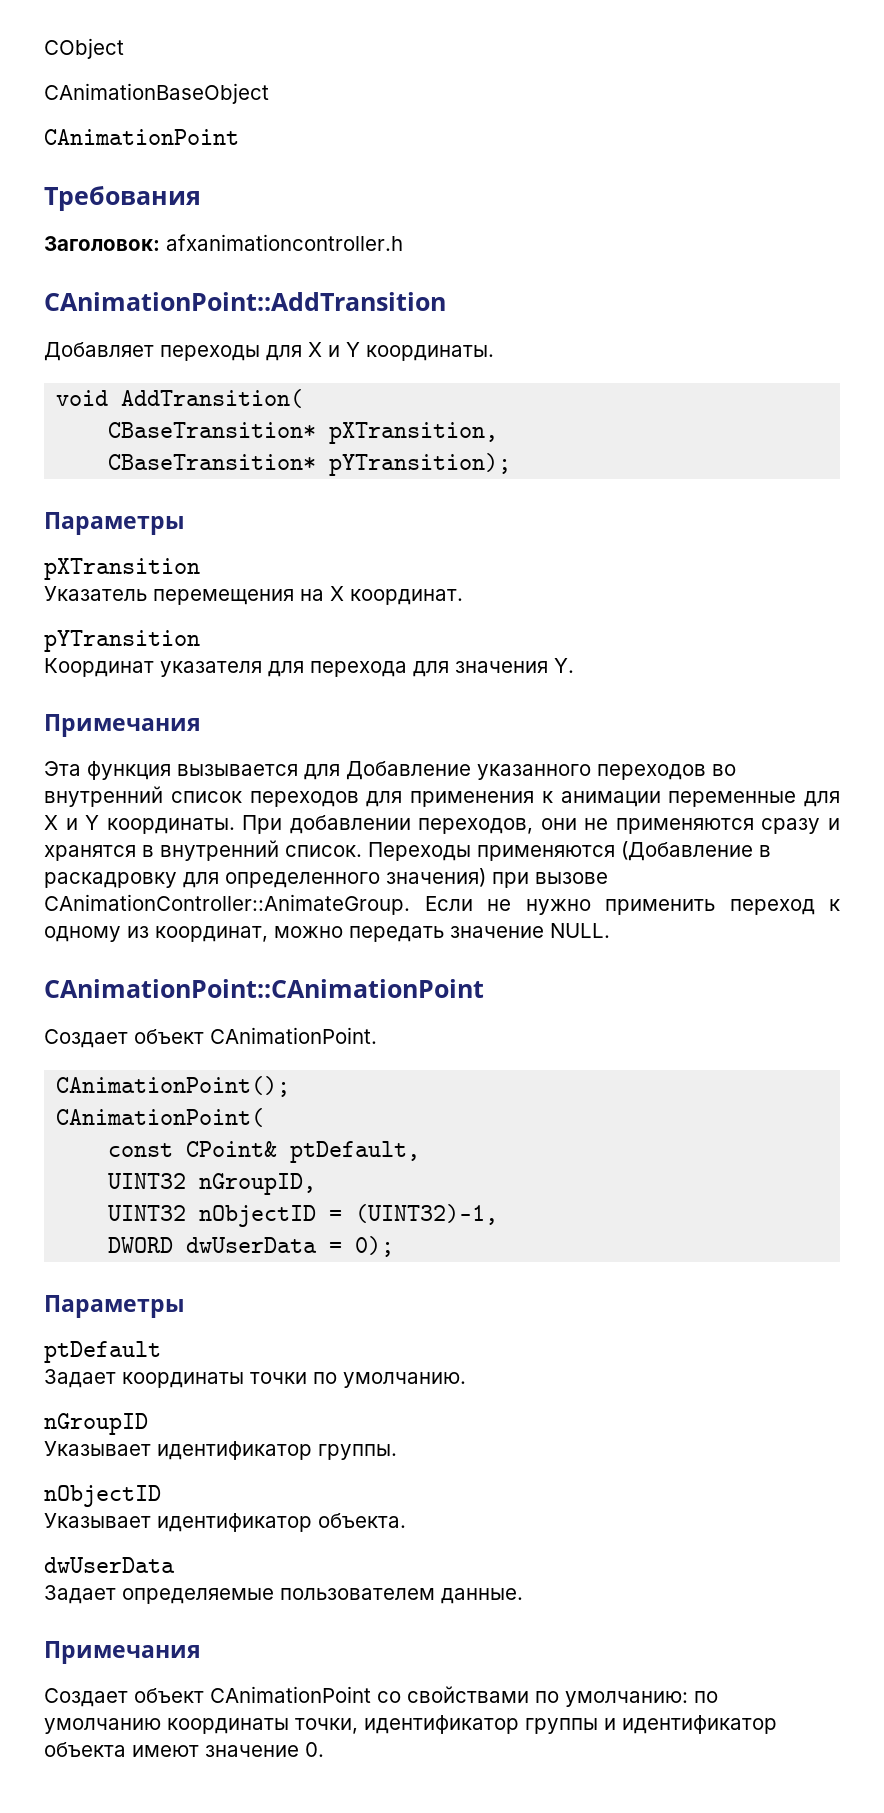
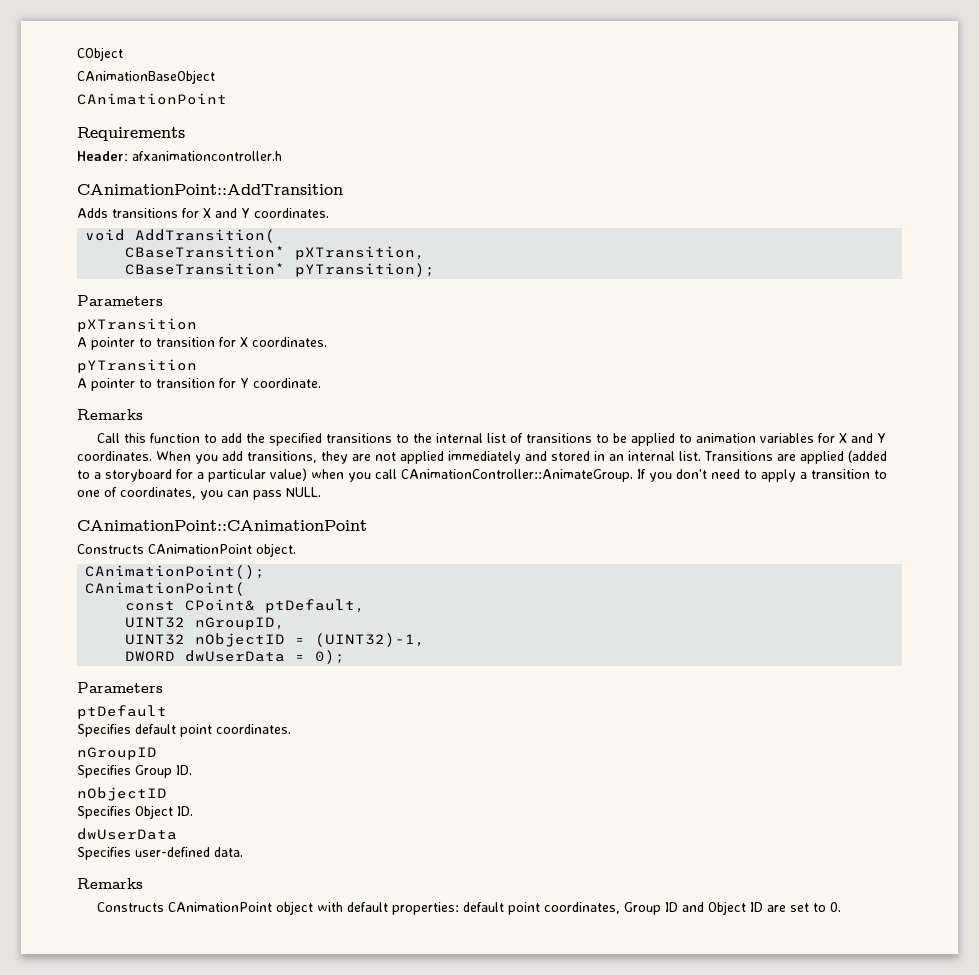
[44,186,201,211] [44,236,160,251] Требования // Заголовок: -> [77,127,185,141] [77,151,128,161] Requirements // Header:
[44,342,494,361] Добавляет переходы для X и Y координаты. -> [77,208,329,218] Adds transitions for X and Y coordinates.
[44,512,185,535] Параметры -> [77,295,163,306] Parameters
[44,586,463,605] [44,630,200,652] [44,658,574,677] [44,714,201,737] [44,761,736,780] [44,786,840,807] [44,815,840,834] [44,840,771,861] [44,868,608,888] [44,894,840,915] [44,926,544,942] Указатель перемещения на X координат. // pYTransition // Координат указателя для перехода для значения Y. // Примечания // Эта функция вызывается для Добавление указанного переходов во внутренний список переходов для применения к анимации переменные для X и Y координаты. При добавлении переходов, они не применяются сразу и хранятся в внутренний список. Переходы применяются (Добавление в раскадровку для определенного значения) при вызове CAnimationController::AnimateGroup. Если не нужно применить переход к одному из координат, можно передать значение -> [77,337,327,350] [77,359,197,373] [77,378,321,391] [77,409,143,420] [97,433,887,446] [77,450,887,464] [77,468,887,482] [77,487,282,500] A pointer to transition for X coordinates. // pYTransition // A pointer to transition for Y coordinate. // Remarks // Call this function to add the specified transitions to the internal list of transitions to be applied to animation variables for X and Y coordinates. When you add transitions, they are not applied immediately and stored in an internal list. Transitions are applied (added to a storyboard for a particular value) when you call CAnimationController::AnimateGroup. If you don't need to apply a transition to one of coordinates, you can pass
[44,1027,377,1048] Создает объект CAnimationPoint. -> [77,543,296,557] Constructs CAnimationPoint object.
[44,1295,185,1318] Параметры -> [77,682,163,693] Parameters
[44,1369,466,1388] [44,1413,148,1435] [44,1441,397,1460] [44,1485,161,1507] [44,1513,406,1532] [44,1557,175,1573] [44,1585,523,1604] [44,1641,201,1664] [44,1686,718,1707] [44,1715,777,1734] [44,1742,299,1757] Задает координаты точки по умолчанию. // nGroupID // Указывает идентификатор группы. // nObjectID // Указывает идентификатор объекта. // dwUserData // Задает определяемые пользователем данные. // Примечания // Создает объект CAnimationPoint со свойствами по умолчанию: по умолчанию координаты точки, идентификатор группы и идентификатор объекта имеют значение -> [77,724,291,737] [77,747,157,760] [77,765,192,778] [77,787,167,801] [77,805,193,819] [77,828,177,840] [77,847,243,860] [77,878,143,889] [97,901,827,915] Specifies default point coordinates. // nGroupID // Specifies Group ID. // nObjectID // Specifies Object ID. // dwUserData // Specifies user-defined data. // Remarks // Constructs CAnimationPoint object with default properties: default point coordinates, Group ID and Object ID are set to

